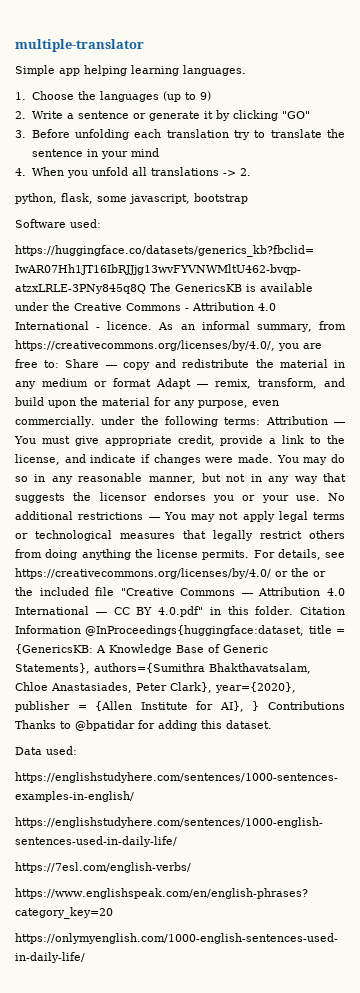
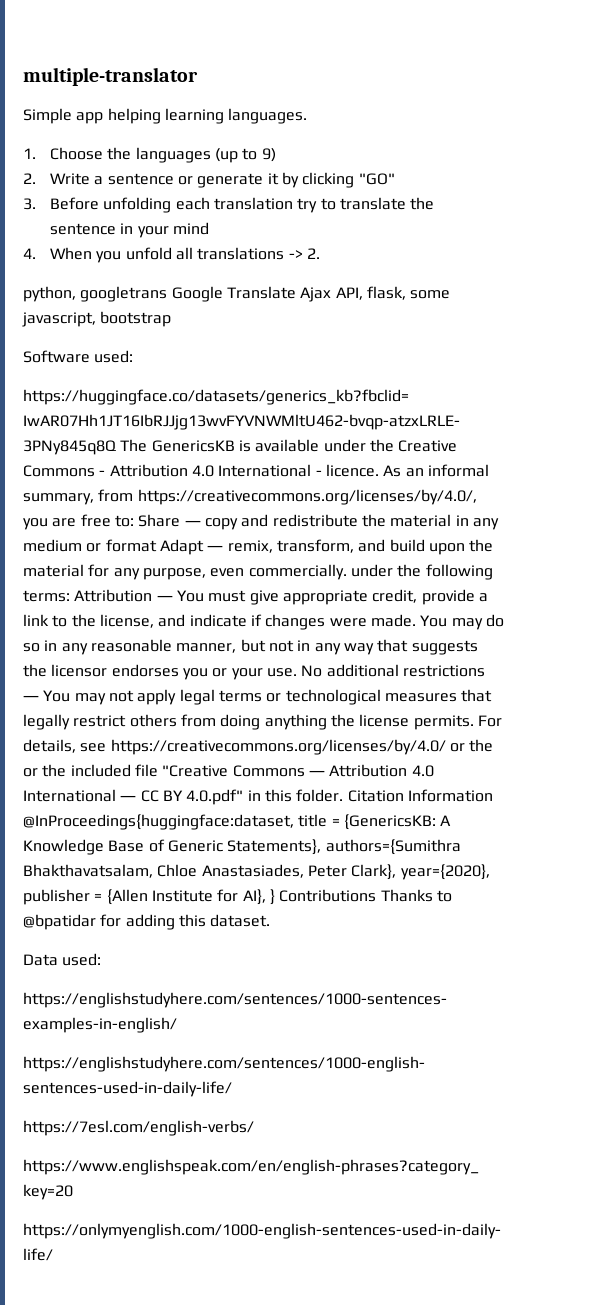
(57, 198) none -> [80,286,363,302] googletrans Google Translate Ajax API,

